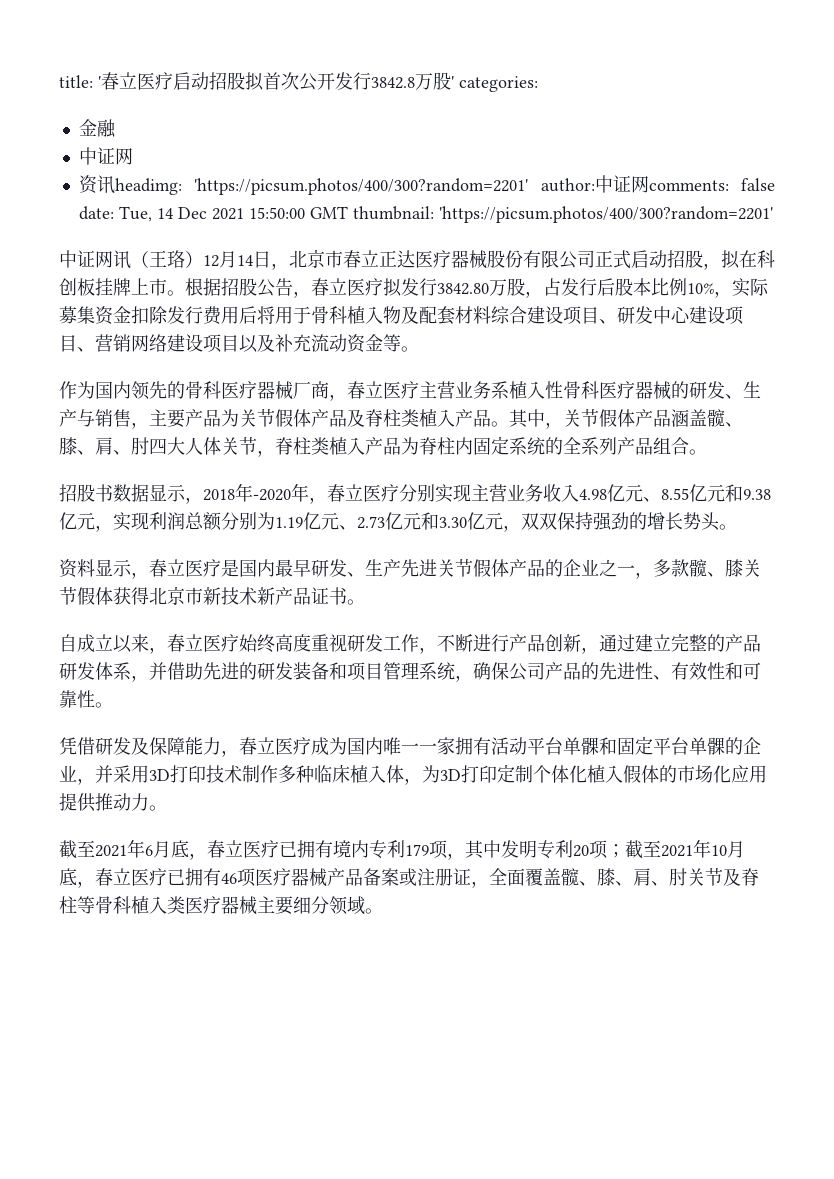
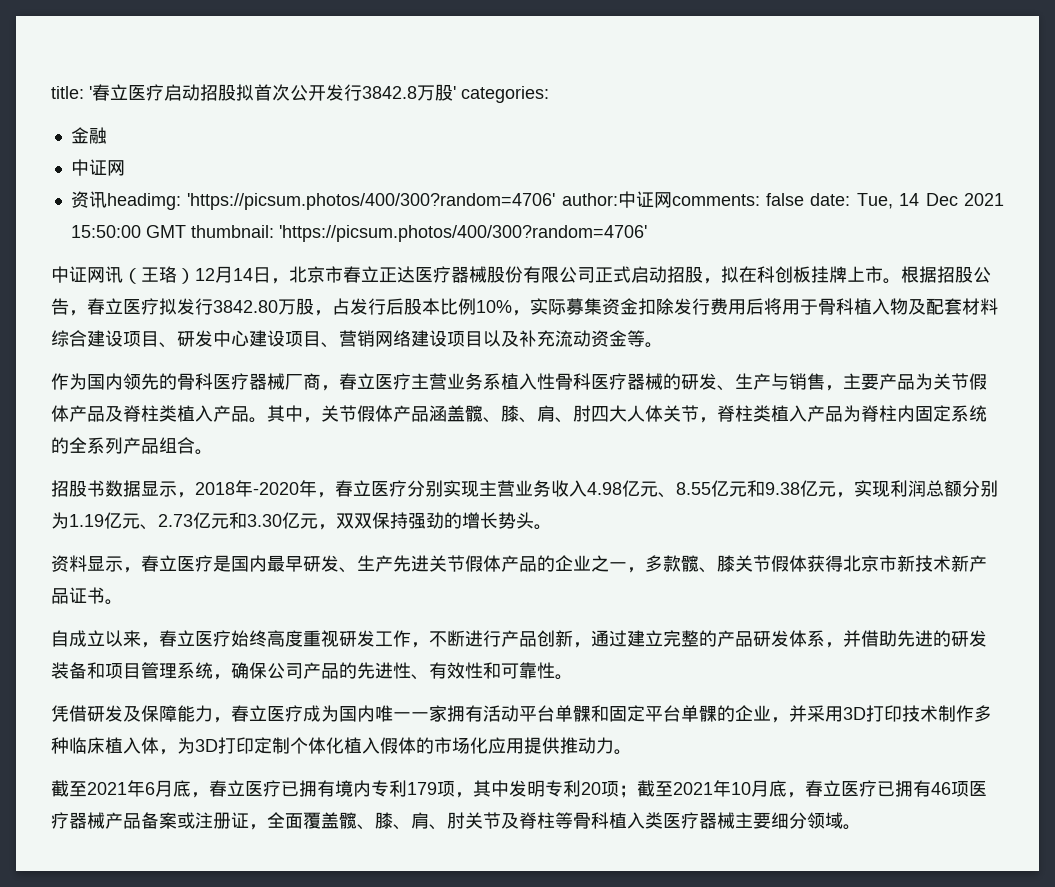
[194,178,529,195] 'https://picsum.photos/400/300?random=2201' -> [187,193,556,210] 'https://picsum.photos/400/300?random=4706'
[438,206,773,223] 'https://picsum.photos/400/300?random=2201' -> [278,225,647,242] 'https://picsum.photos/400/300?random=4706'

